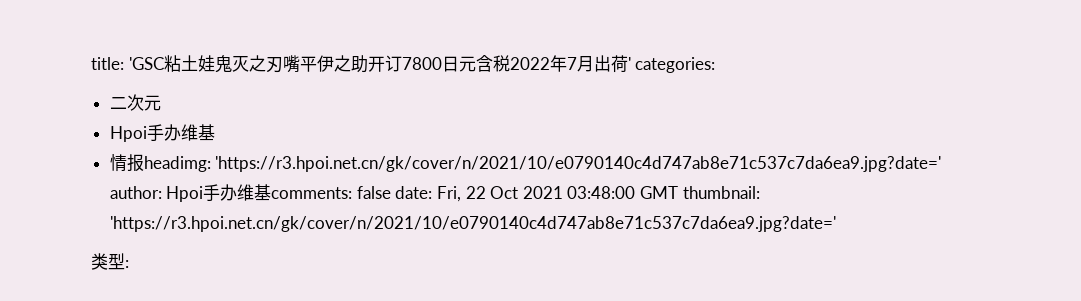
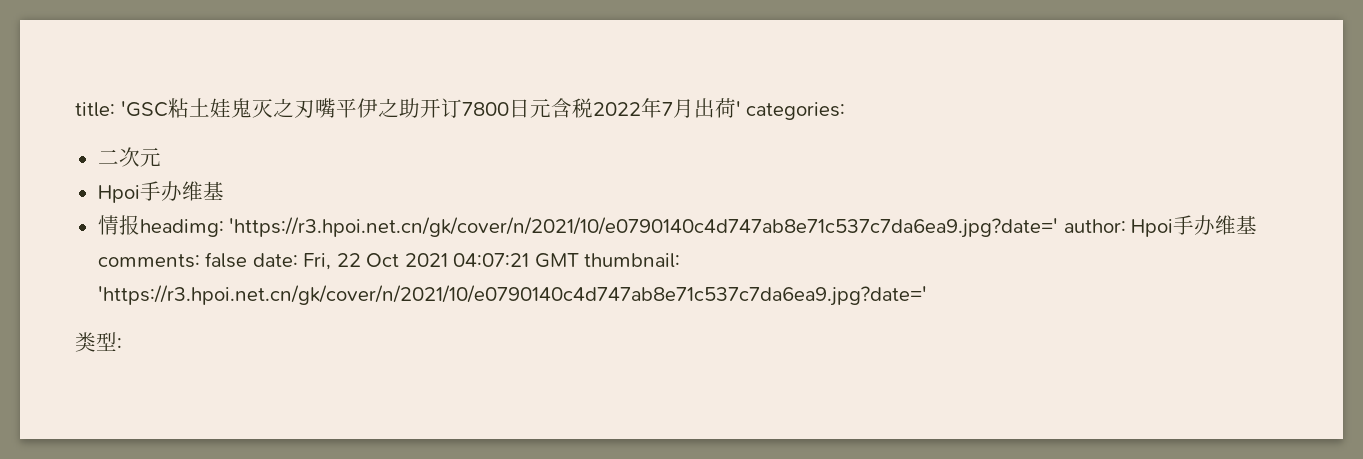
[567,186,636,199] 03:48:00 -> [453,253,530,267] 04:07:21

